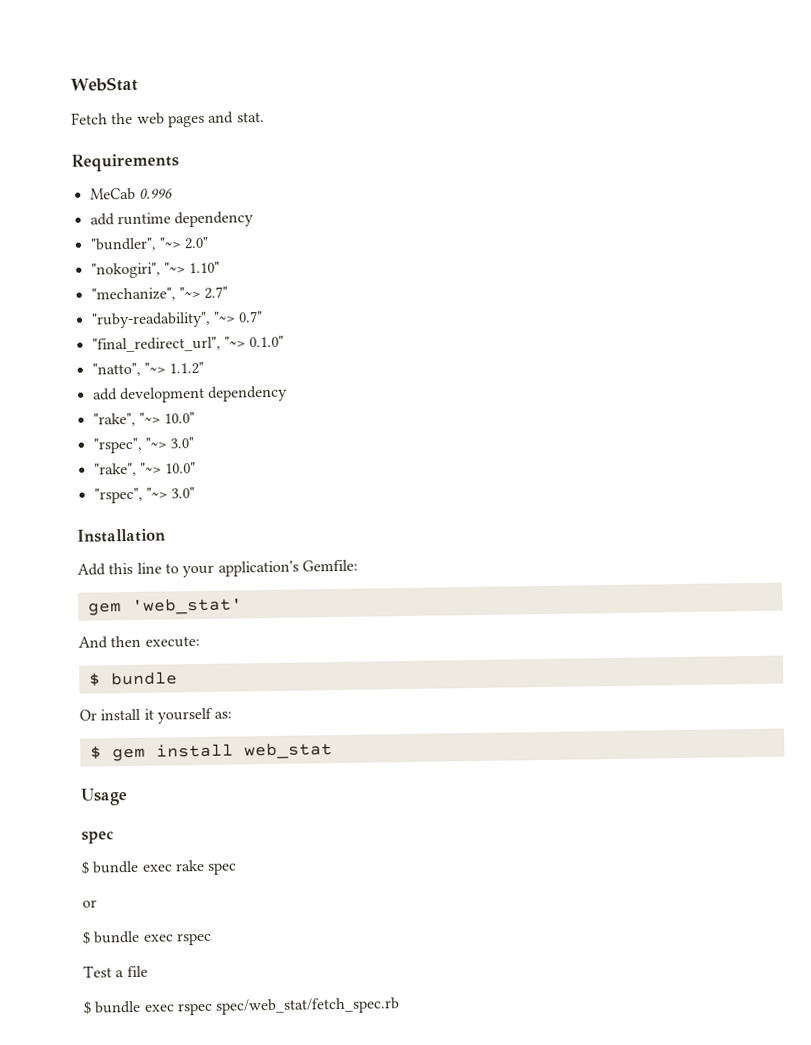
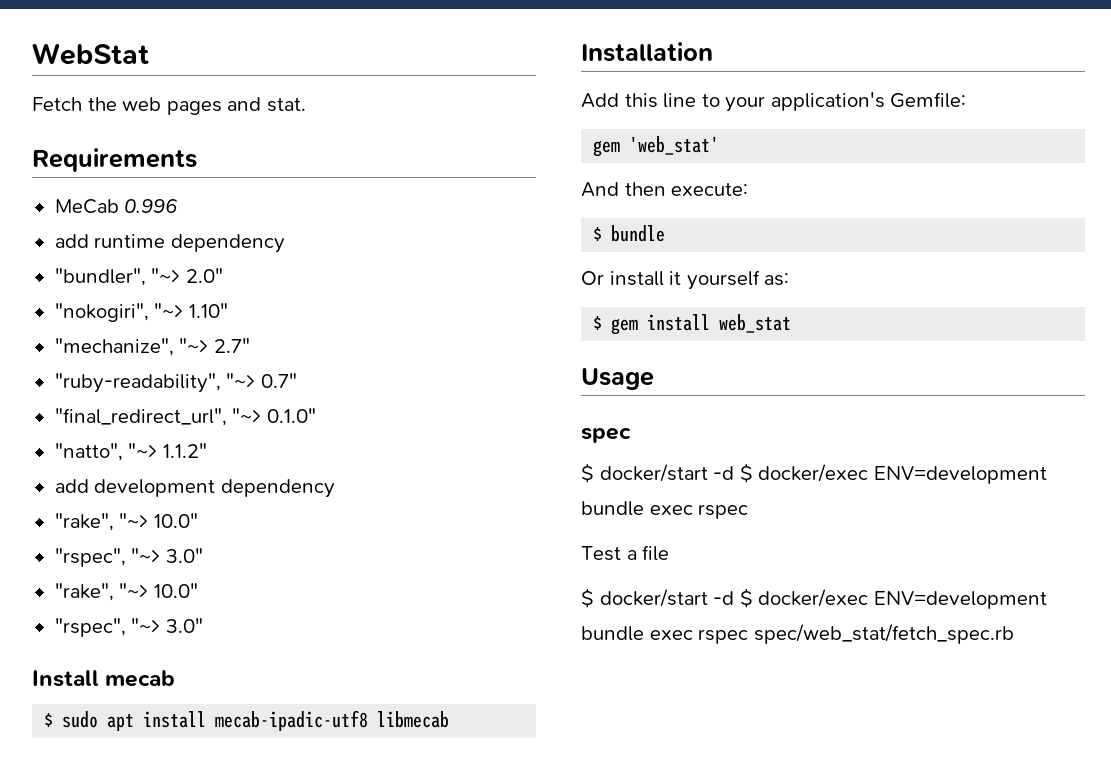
(196, 493) none -> [32,670,176,687] [44,710,450,731] // Install mecab // $ sudo apt install mecab-ipadic-utf8 libmecab
[92,859,238,875] [82,899,97,908] [82,930,91,945] bundle exec rake spec // or // $ -> [599,463,1047,484] docker/start -d $ docker/exec ENV=development
(92, 1007) none -> [599,588,1047,609] docker/start -d $ docker/exec ENV=development

